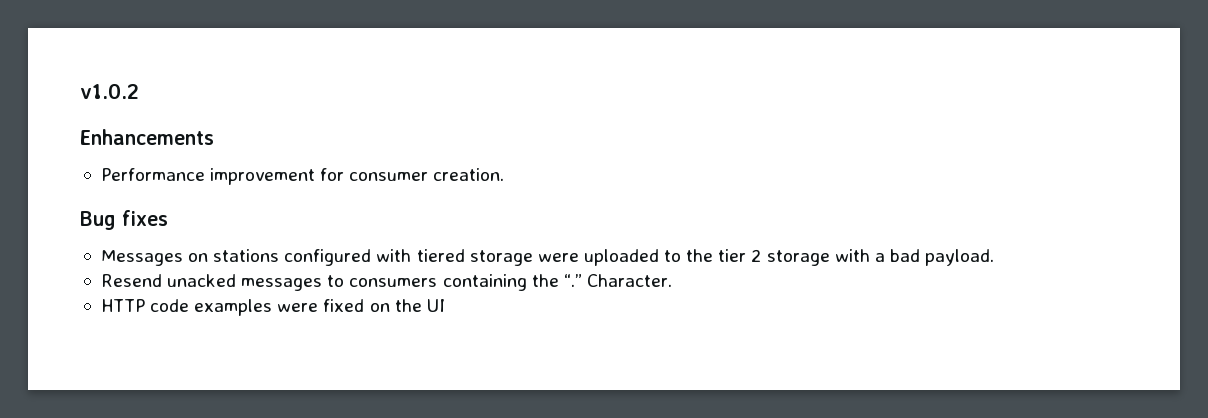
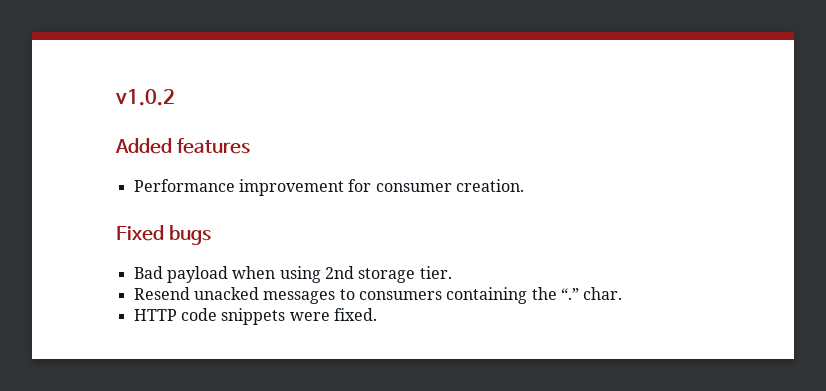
[80,129,214,145] Enhancements -> [115,138,250,154] Added features
[80,210,168,230] [100,249,995,266] Bug fixes // Messages on stations configured with tiered storage were uploaded to the tier 2 storage with a bad payload. -> [116,225,211,245] [133,266,452,283] Fixed bugs // Bad payload when using 2nd storage tier.
[586,274,672,287] Character. -> [583,287,623,300] char.
[194,299,445,316] examples were fixed on the UI -> [221,308,377,325] snippets were fixed.

